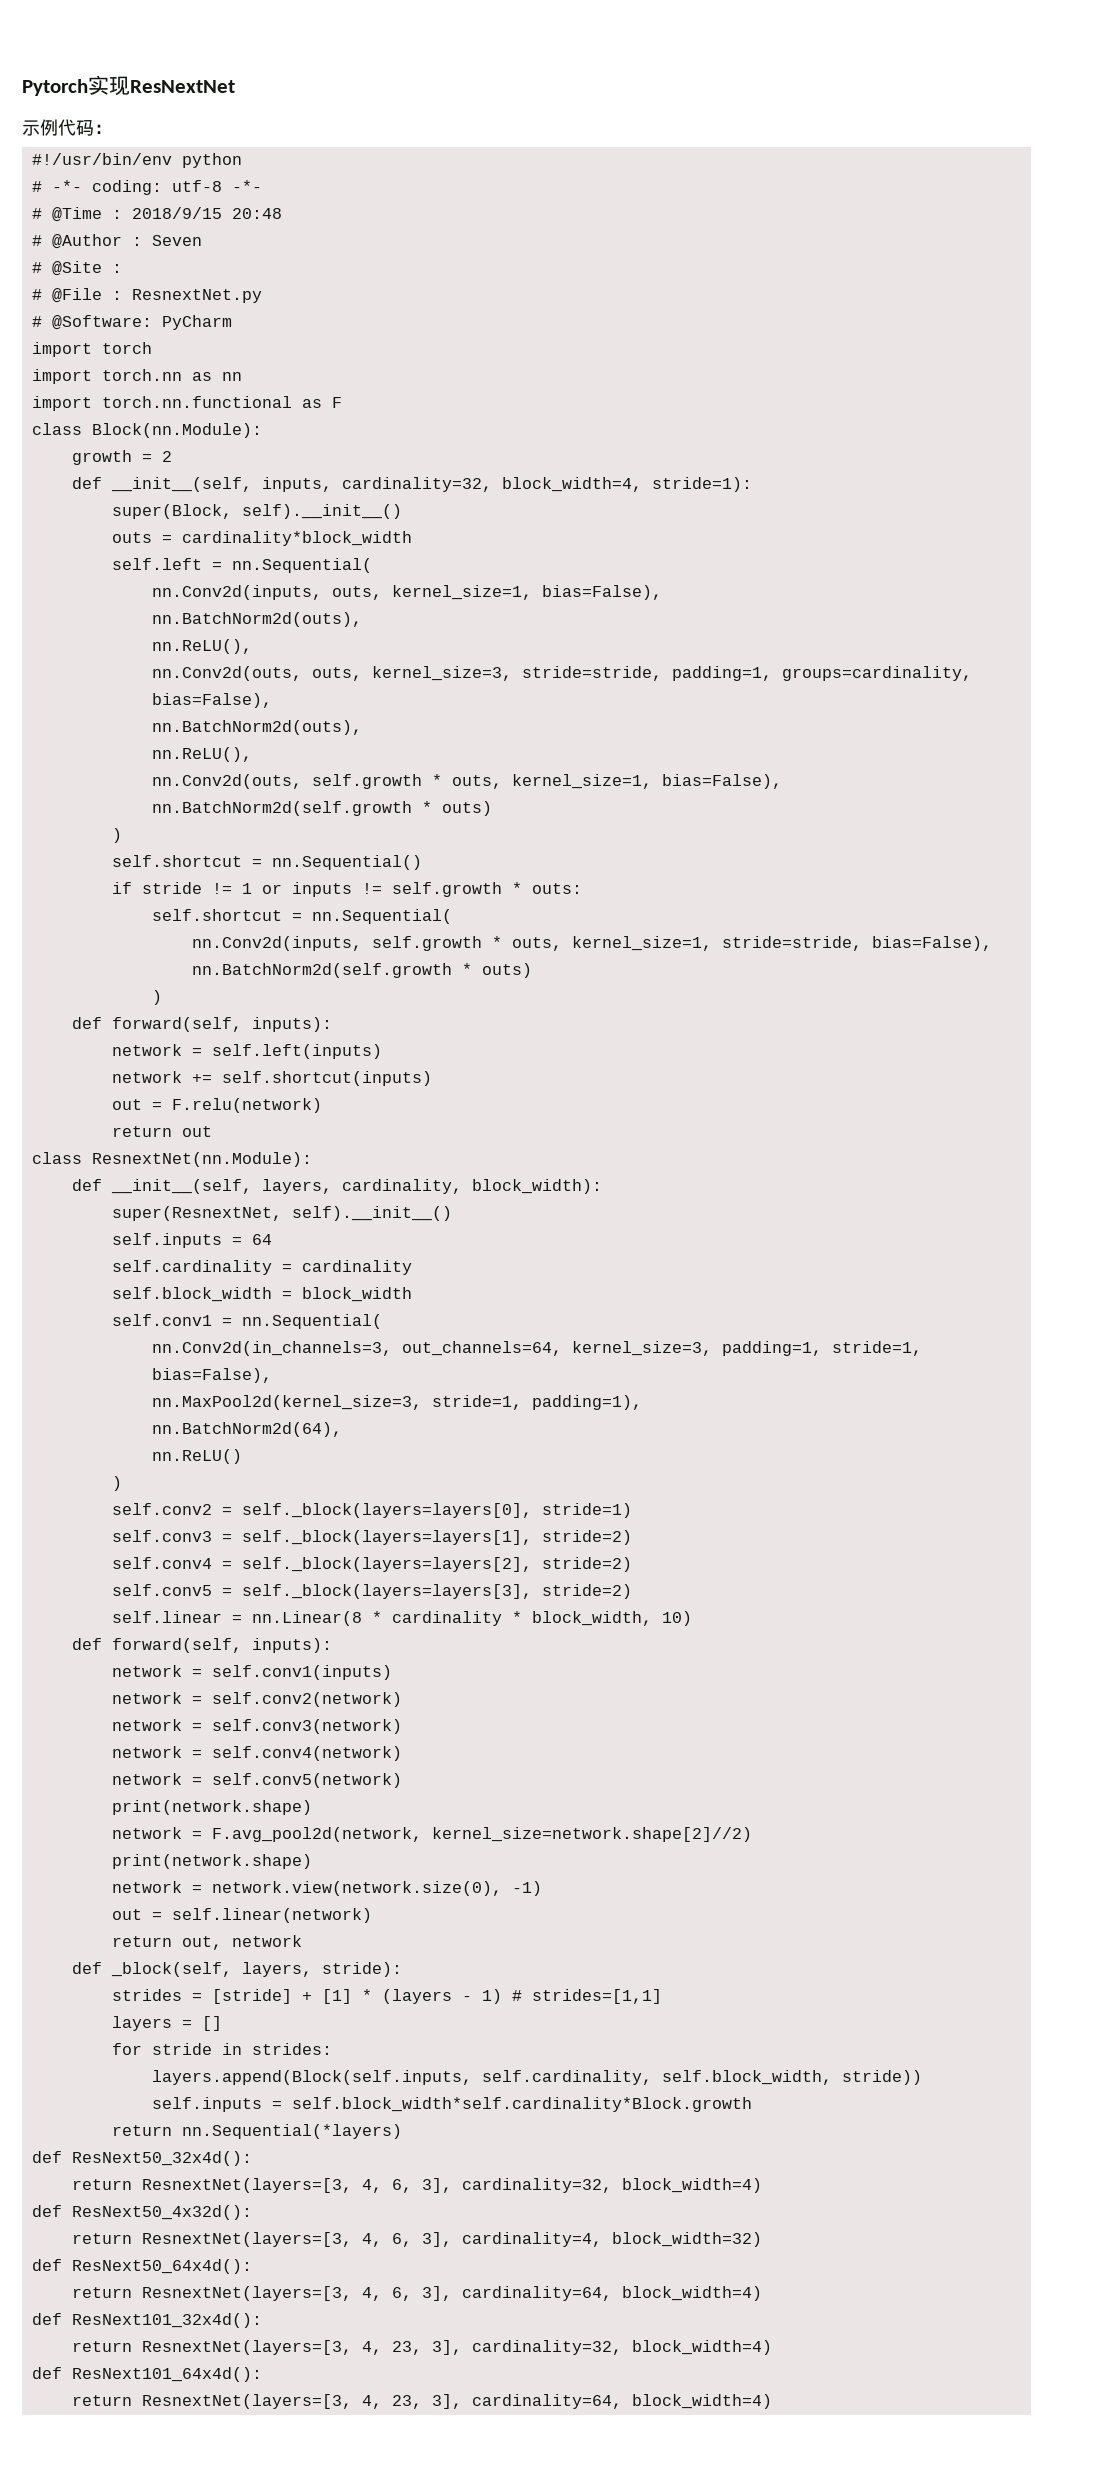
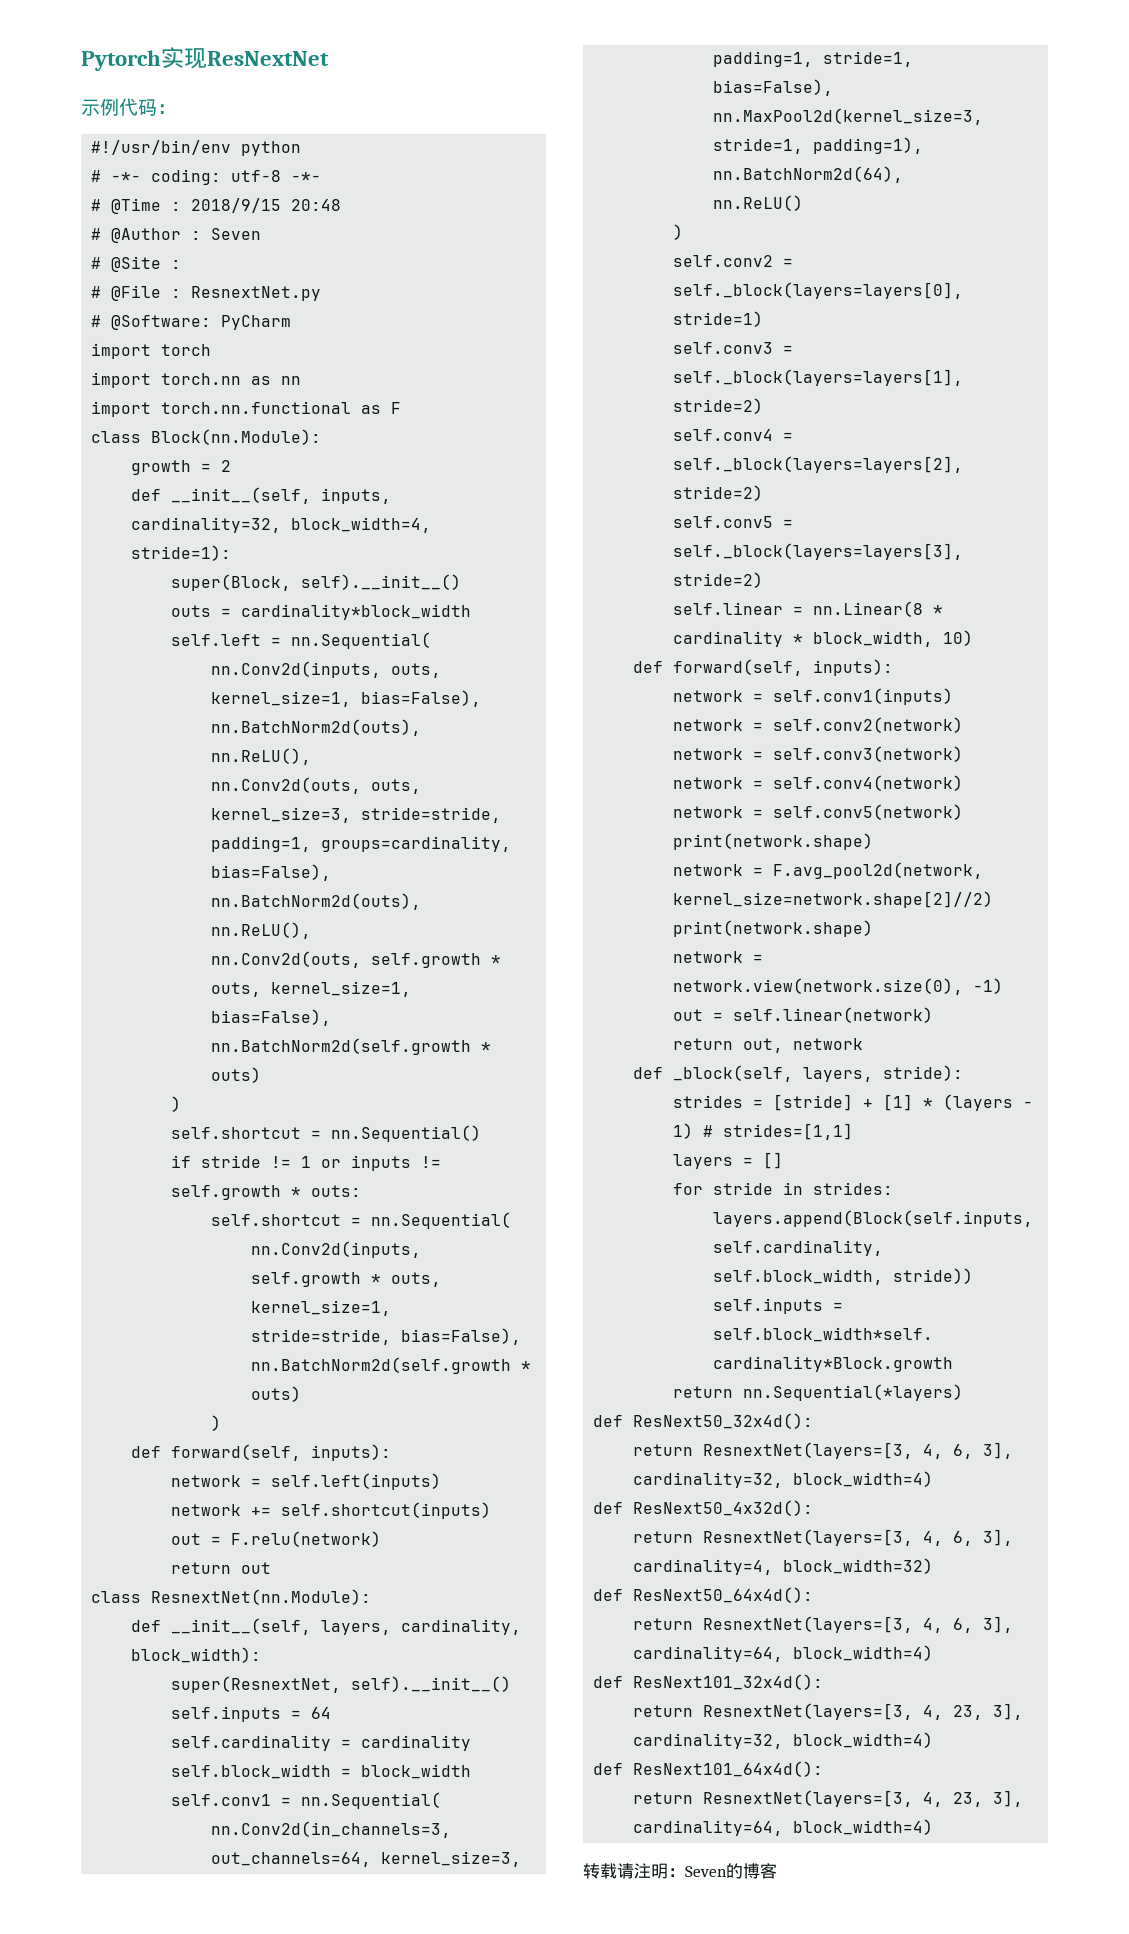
(773, 2401) none -> [583,1863,777,1879] // 转载请注明：Seven的博客

